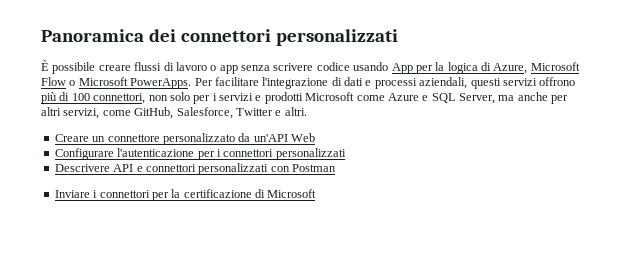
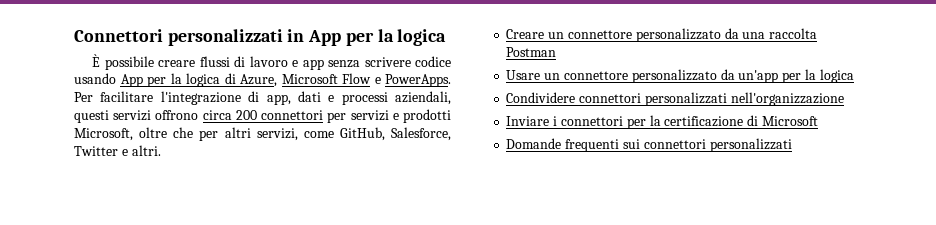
[41,29,398,46] Panoramica dei connettori personalizzati -> [74,29,447,46] Connettori personalizzati in App per la logica
[210,65,217,71] o -> [292,60,299,67] e
[69,77,128,86] o Microsoft -> [374,77,381,84] e
(342, 81) none -> [266,94,291,105] app,
[41,92,548,104] più di 100 connettori, non solo per i servizi e prodotti Microsoft come Azure e SQL Server, ma anche -> [202,109,452,123] [74,127,194,141] circa 200 connettori per servizi e prodotti Microsoft, oltre che
[253,133,315,142] [54,148,346,160] [54,163,336,175] un'API Web // Configurare l'autenticazione per i connettori personalizzati // Descrivere API e connettori personalizzati con Postman -> [742,28,818,39] [506,47,557,57] [506,69,854,83] [506,92,844,106] una raccolta Postman // Usare un connettore personalizzato da un'app per la logica // Condividere connettori personalizzati nell'organizzazione
(317, 193) none -> [506,138,792,152] // Domande frequenti sui connettori personalizzati

